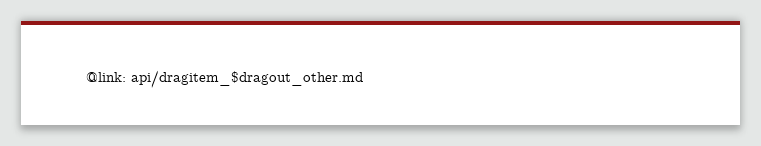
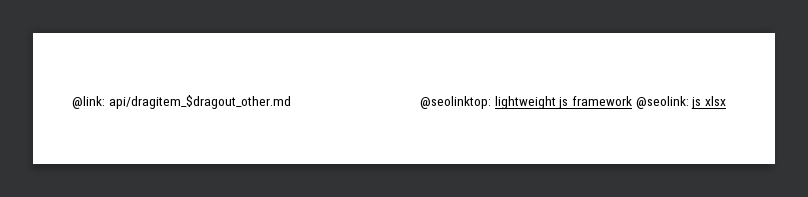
(363, 79) none -> [420,96,726,109] // @seolinktop: lightweight js framework @seolink: js xlsx

